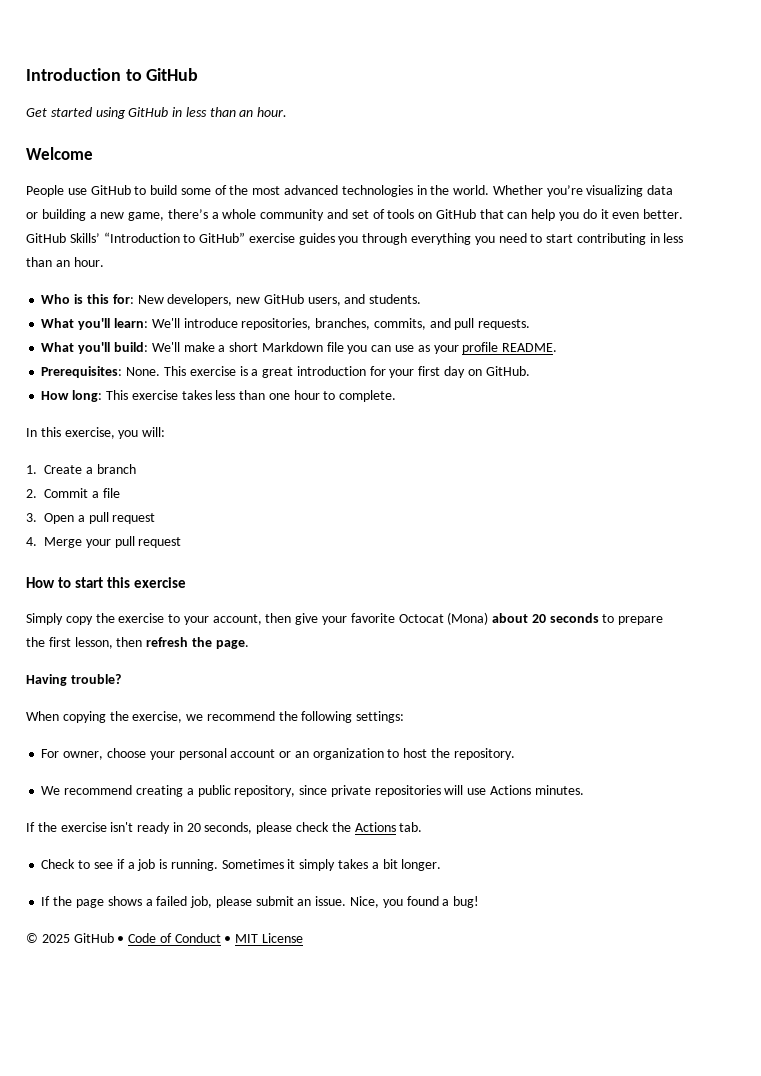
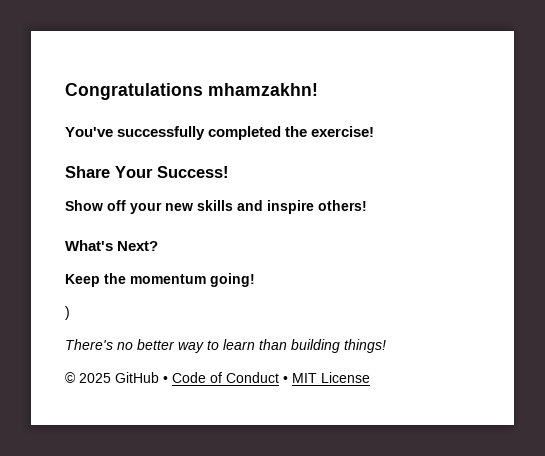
[26,68,199,81] [26,107,288,119] [26,147,93,160] [26,185,674,197] [26,209,684,221] [26,232,684,245] [26,257,104,267] [41,294,422,306] [41,318,531,330] [41,342,558,354] [41,366,530,378] [41,390,397,402] [26,427,166,439] [26,464,136,474] [26,488,120,498] [26,512,156,524] [26,536,182,548] [26,577,187,588] [26,612,664,625] [26,637,249,649] [26,674,121,686] [26,711,405,723] [41,748,515,760] [41,785,584,797] [26,822,423,834] [41,859,442,871] [41,896,480,908] Introduction to GitHub // Get started using GitHub in less than an hour. // Welcome // People use GitHub to build some of the most advanced technologies in the world. Whether you’re visualizing data or building a new game, there’s a whole community and set of tools on GitHub that can help you do it even better. GitHub Skills’ “Introduction to GitHub” exercise guides you through everything you need to start contributing in less than an hour. // Who is this for: New developers, new GitHub users, and students. // What you'll learn: We'll introduce repositories, branches, commits, and pull requests. // What you'll build: We'll make a short Markdown file you can use as your profile README. // Prerequisites: None. This exercise is a great introduction for your first day on GitHub. // How long: This exercise takes less than one hour to complete. // In this exercise, you will: // 1. Create a branch // 2. Commit a file // 3. Open a pull request // 4. Merge your pull request // How to start this exercise // Simply copy the exercise to your account, then give your favorite Octocat (Mona) about 20 seconds to prepare the first lesson, then refresh the page. // Having trouble? // When copying the exercise, we recommend the following settings: // For owner, choose your personal account or an organization to host the repository. // We recommend creating a public repository, since private repositories will use Actions minutes. // If the exercise isn't ready in 20 seconds, please check the Actions tab. // Check to see if a job is running. Sometimes it simply takes a bit longer. // If the page shows a failed job, please submit an issue. Nice, you found a bug! -> [65,83,318,100] [65,126,375,140] [65,166,229,178] [65,200,367,214] [65,240,159,251] [65,273,255,287] [65,306,70,320] [65,339,386,353] Congratulations mhamzakhn! // You've successfully completed the exercise! // Share Your Success! // Show off your new skills and inspire others! // What's Next? // Keep the momentum going! // ) // There's no better way to learn than building things!

